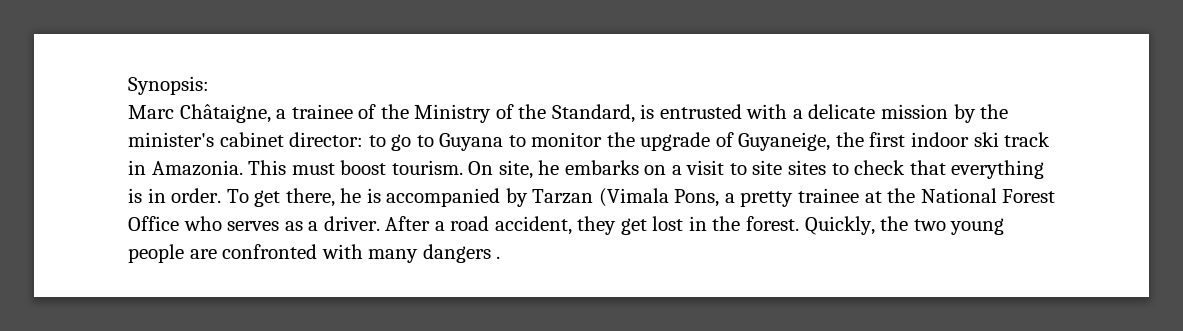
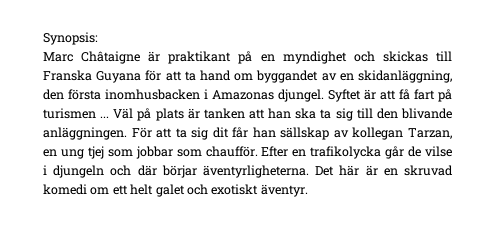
[179,104,1009,123] [128,132,1051,151] [128,160,1045,179] [128,188,1056,207] [128,216,1005,235] [128,244,501,263] Châtaigne, a trainee of the Ministry of the Standard, is entrusted with a delicate mission by the minister's cabinet director: to go to Guyana to monitor the upgrade of Guyaneige, the first indoor ski track in Amazonia. This must boost tourism. On site, he embarks on a visit to site sites to check that everything is in order. To get there, he is accompanied by Tarzan (Vimala Pons, a pretty trainee at the National Forest Office who serves as a driver. After a road accident, they get lost in the forest. Quickly, the two young people are confronted with many dangers . -> [81,51,452,64] [43,70,452,83] [43,89,452,102] [43,108,453,121] [43,127,452,140] [43,146,453,159] [43,165,453,178] [43,184,308,197] Châtaigne är praktikant på en myndighet och skickas till Franska Guyana för att ta hand om byggandet av en skidanläggning, den första inomhusbacken i Amazonas djungel. Syftet är att få fart på turismen ... Väl på plats är tanken att han ska ta sig till den blivande anläggningen. För att ta sig dit får han sällskap av kollegan Tarzan, en ung tjej som jobbar som chaufför. Efter en trafikolycka går de vilse i djungeln och där börjar äventyrligheterna. Det här är en skruvad komedi om ett helt galet och exotiskt äventyr.

